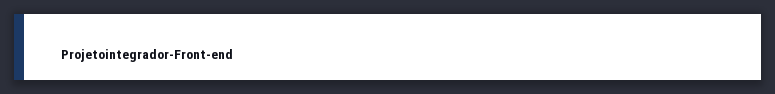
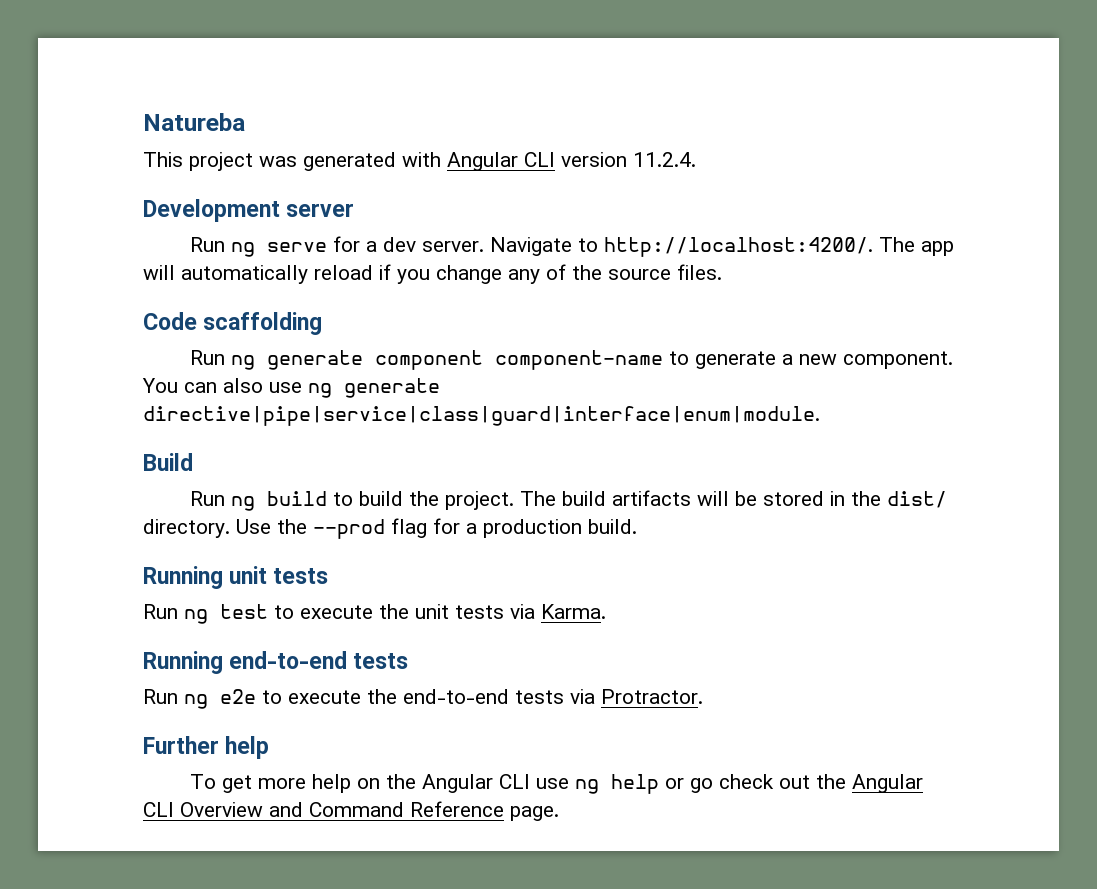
[61,49,233,62] Projetointegrador-Front-end -> [143,113,245,131] [143,152,696,171] [143,199,355,222] [189,236,954,257] [143,264,722,284] [143,312,323,335] [189,350,953,370] [142,378,440,398] [143,406,820,426] [143,453,193,471] [189,490,947,511] [143,518,637,539] [143,566,329,589] [143,604,606,624] [143,651,409,674] [143,689,703,709] [143,736,270,759] [189,774,923,794] [143,801,559,821] Natureba // This project was generated with Angular CLI version 11.2.4. // Development server // Run ng serve for a dev server. Navigate to http://localhost:4200/. The app will automatically reload if you change any of the source files. // Code scaffolding // Run ng generate component component-name to generate a new component. You can also use ng generate directive|pipe|service|class|guard|interface|enum|module. // Build // Run ng build to build the project. The build artifacts will be stored in the dist/ directory. Use the --prod flag for a production build. // Running unit tests // Run ng test to execute the unit tests via Karma. // Running end-to-end tests // Run ng e2e to execute the end-to-end tests via Protractor. // Further help // To get more help on the Angular CLI use ng help or go check out the Angular CLI Overview and Command Reference page.

